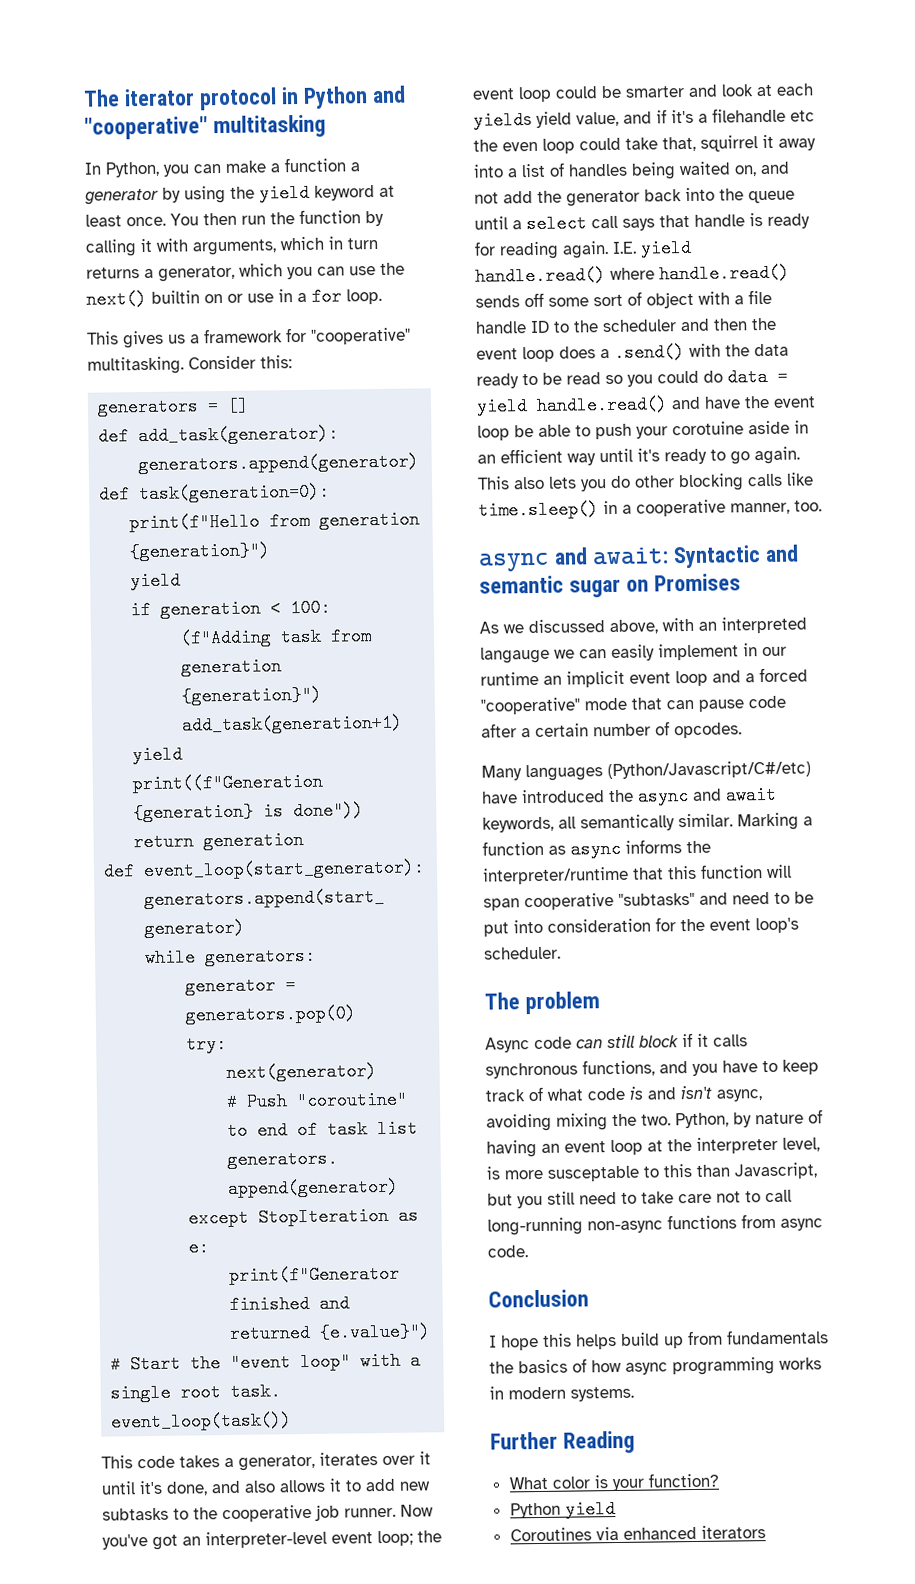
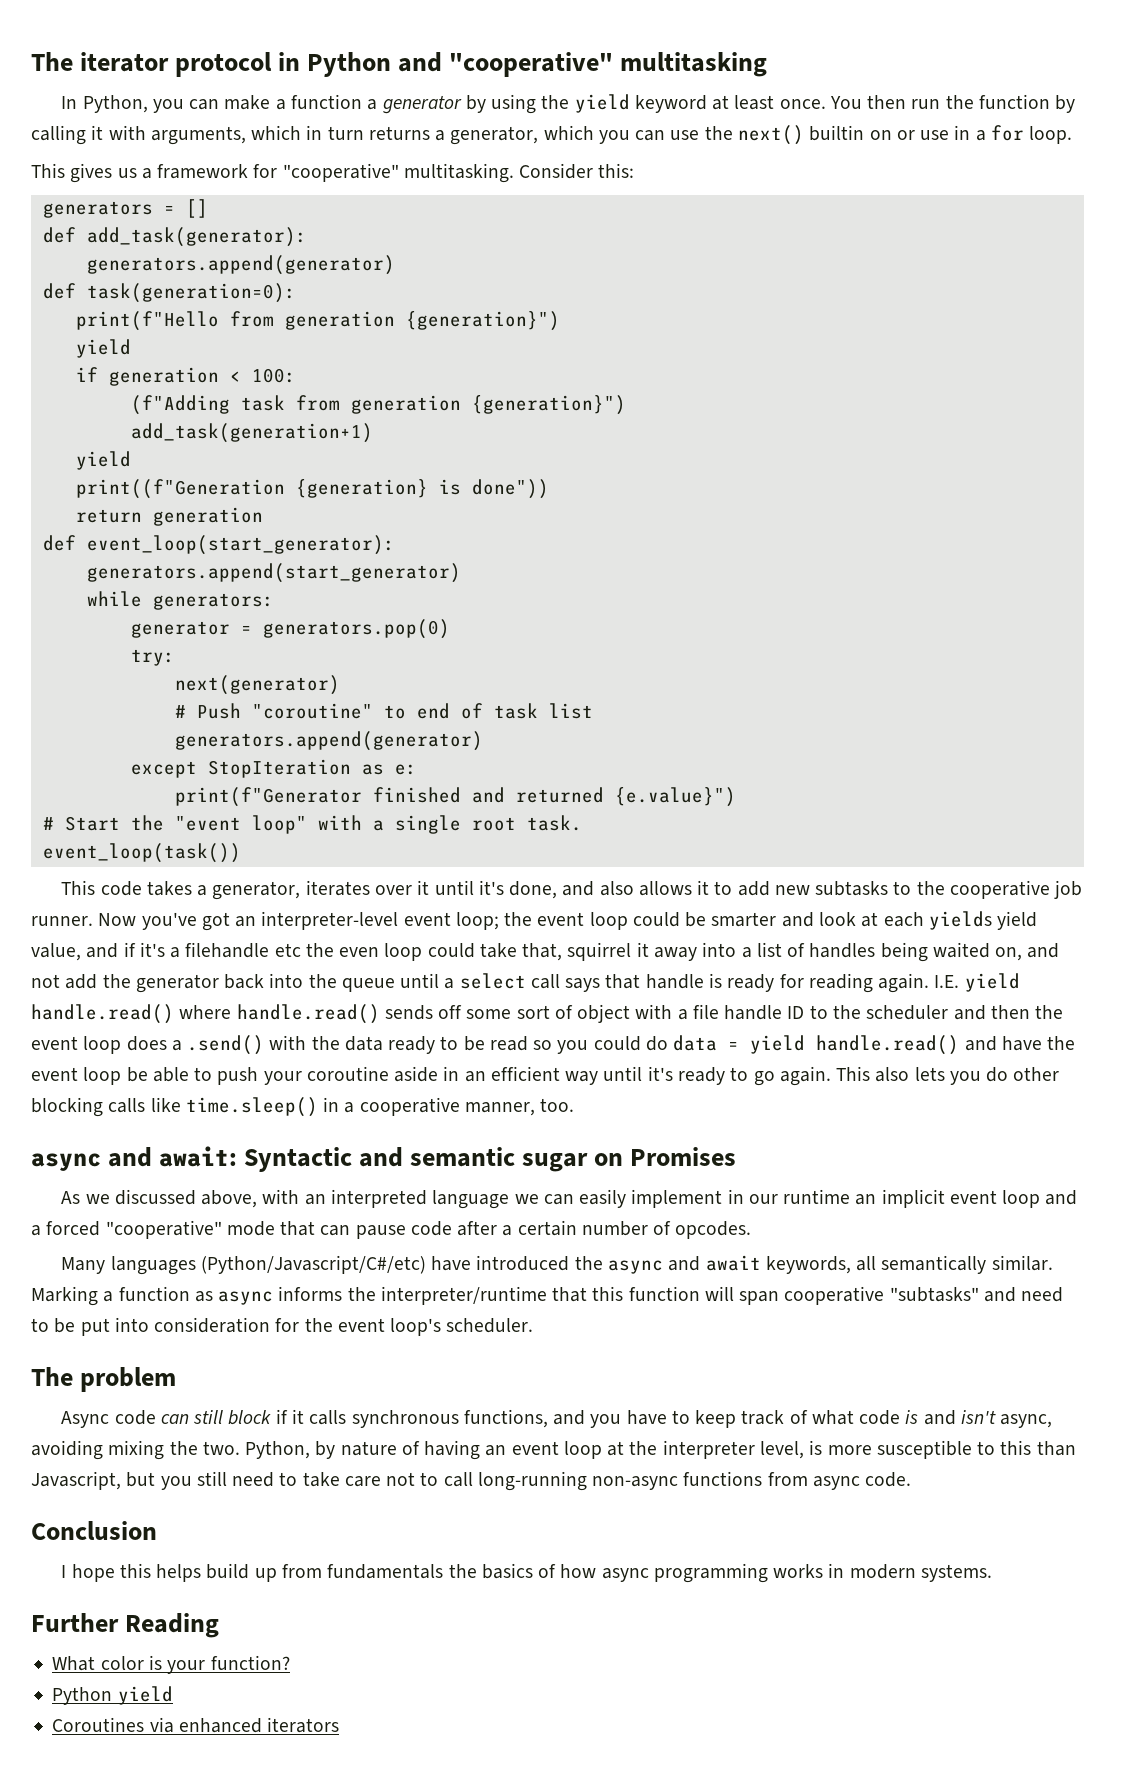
[672,421,744,436] corotuine -> [306,1066,389,1081] coroutine
[480,646,550,664] langauge -> [432,1190,510,1209] language
[547,1165,640,1182] susceptable -> [876,1440,972,1459] susceptible

